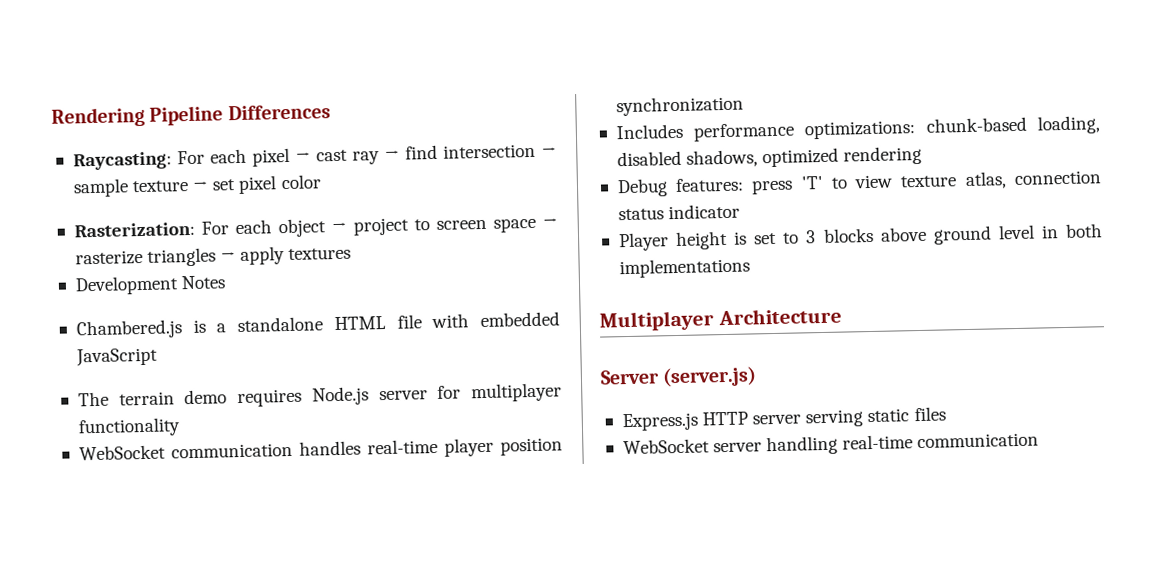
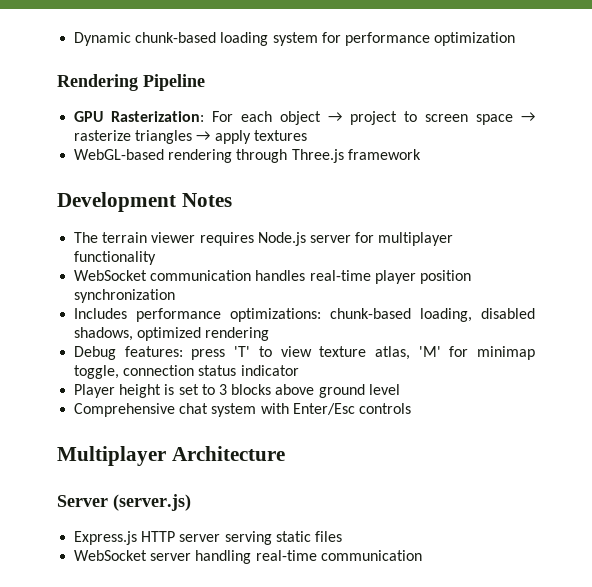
[51,104,331,128] [72,143,557,171] [72,174,321,198] Rendering Pipeline Differences // Raycasting: For each pixel → cast ray → find intersection → sample texture → set pixel color // -> [74,32,516,46] [57,74,205,91] [74,111,104,122] Dynamic chunk-based loading system for performance optimization // Rendering Pipeline // GPU
[74,275,227,296] [75,311,560,340] [75,347,158,367] Development Notes // Chambered.js is a standalone HTML file with embedded JavaScript -> [74,149,421,163] [57,192,232,212] WebGL-based rendering through Three.js framework // Development Notes
[184,389,228,405] demo -> [151,232,196,243] viewer
(1007, 180) none -> [418,346,535,360] [74,365,120,379] 'M' for minimap toggle,
[1040,223,1103,239] [618,257,750,279] in both implementations -> [74,403,411,417] // Comprehensive chat system with Enter/Esc controls

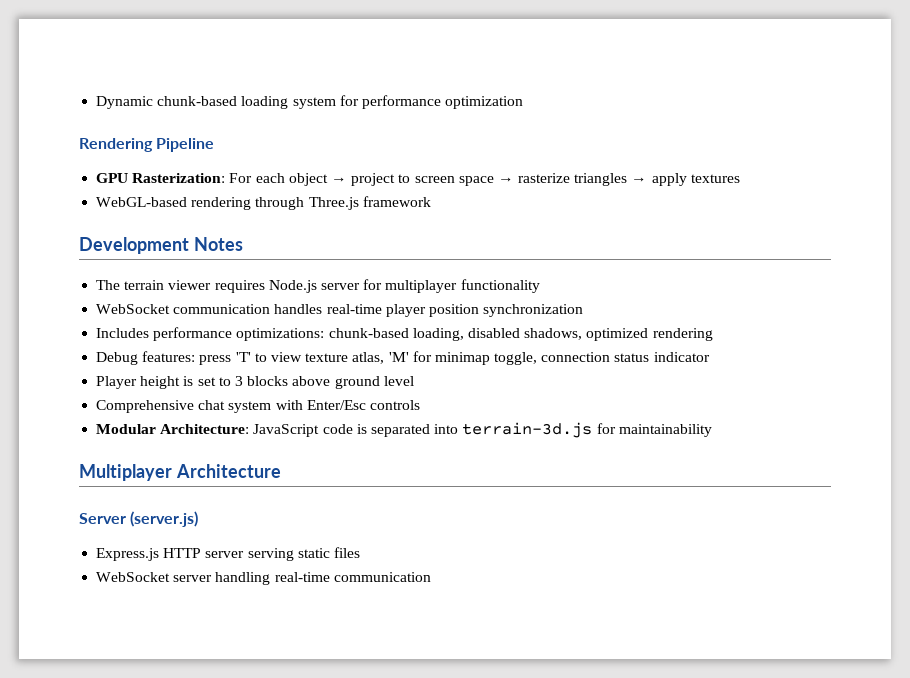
(411, 408) none -> [96,422,712,438] // Modular Architecture: JavaScript code is separated into terrain-3d.js for maintainability

